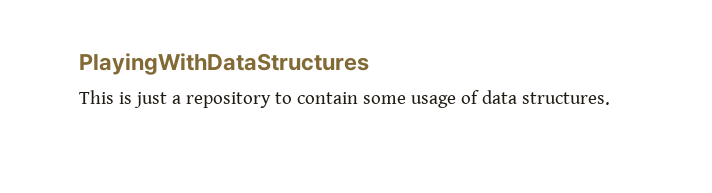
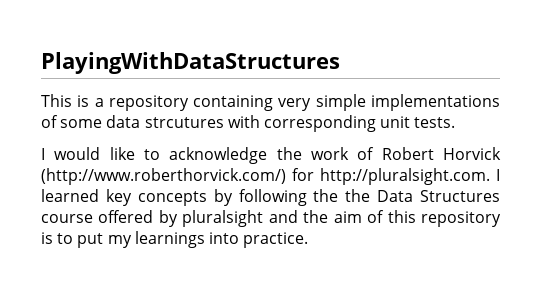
[133,92,167,108] just -> (90, 101) none
[274,90,610,108] to contain some usage of data structures. -> [193,94,500,111] [41,115,456,132] [41,147,501,164] [41,168,500,185] [41,189,500,206] [41,210,502,227] [41,231,309,248] containing very simple implementations of some data strcutures with corresponding unit tests. // I would like to acknowledge the work of Robert Horvick (http://www.roberthorvick.com/) for http://pluralsight.com. I learned key concepts by following the the Data Structures course offered by pluralsight and the aim of this repository is to put my learnings into practice.

